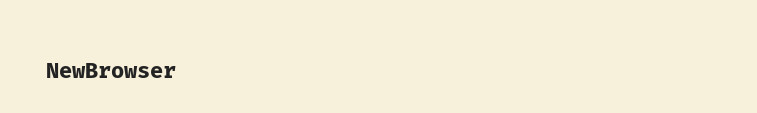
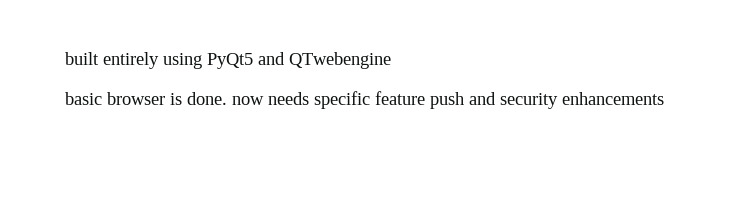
[46,63,176,78] NewBrowser -> [65,52,391,69] [65,91,664,109] built entirely using PyQt5 and QTwebengine // basic browser is done. now needs specific feature push and security enhancements

